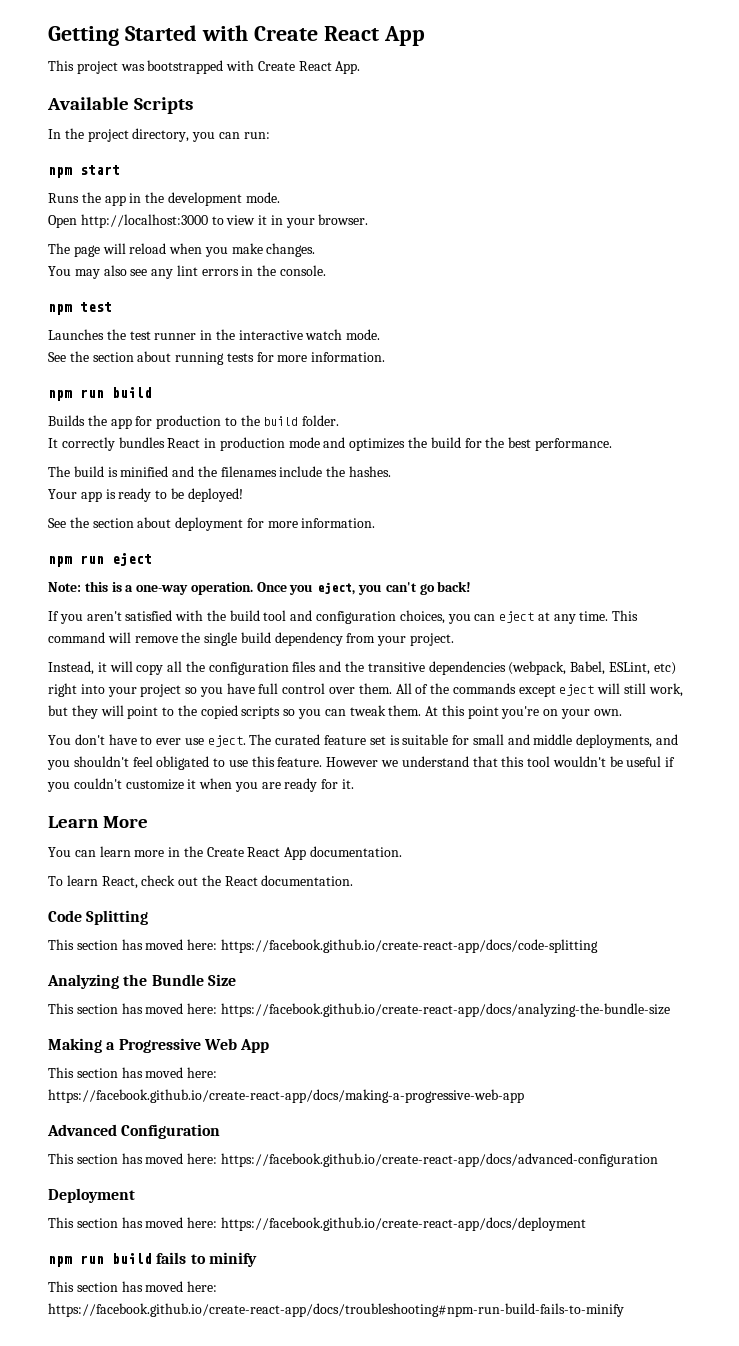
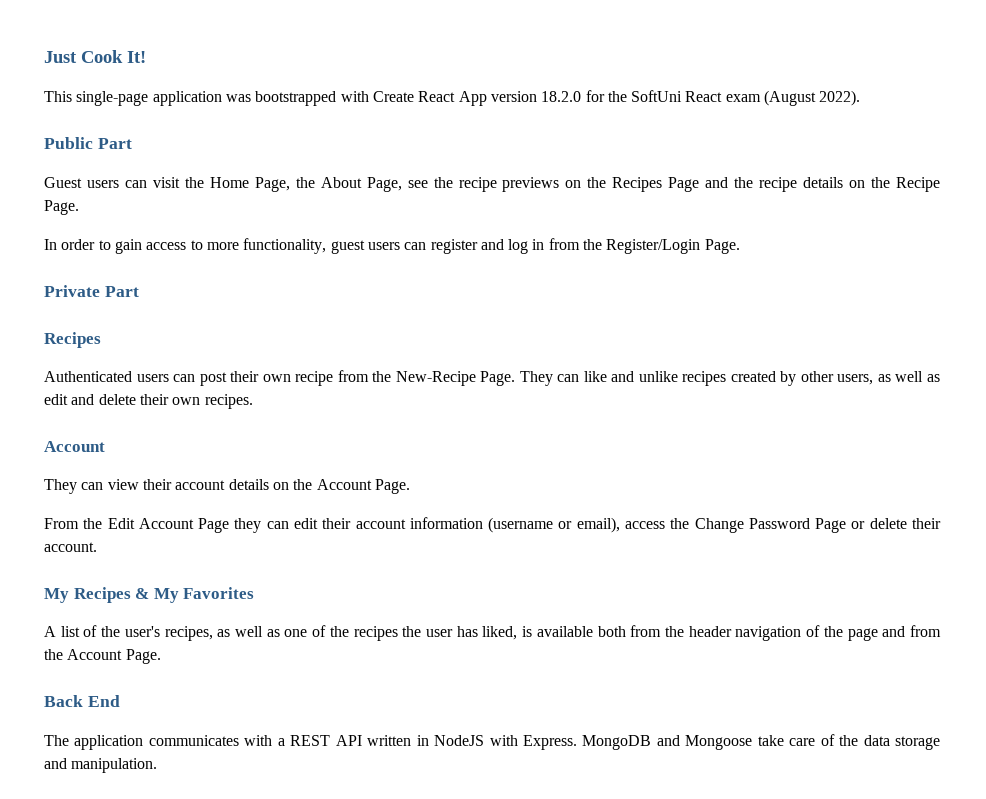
[48,25,425,46] [48,60,118,74] Getting Started with Create React App // This project -> [44,50,146,63] [44,91,222,106] Just Cook It! // This single-page application
[335,61,361,74] [47,97,194,114] [48,128,270,142] [48,165,120,178] [48,192,280,206] [48,214,369,228] [48,243,316,257] [48,265,327,279] [48,302,112,315] [48,329,381,340] [48,351,386,365] [48,387,152,401] [48,415,340,429] [48,437,612,451] [48,466,392,477] [48,488,243,502] [48,517,376,531] [48,553,152,567] [48,581,472,595] [48,610,639,624] [48,632,455,646] [48,661,676,675] [48,683,683,697] [48,705,622,719] [48,734,679,748] [47,756,676,770] [47,778,355,792] [48,816,149,828] [48,846,403,860] [48,875,354,889] [48,910,149,925] [48,939,598,953] [47,974,236,989] [48,1003,670,1017] [48,1038,270,1053] [48,1067,218,1078] [48,1089,524,1103] [47,1124,221,1139] [48,1153,658,1167] [48,1188,135,1203] [48,1217,586,1231] [48,1252,257,1267] [48,1281,218,1292] [48,1303,624,1317] App. // Available Scripts // In the project directory, you can run: // npm start // Runs the app in the development mode. // Open http://localhost:3000 to view it in your browser. // The page will reload when you make changes. // You may also see any lint errors in the console. // npm test // Launches the test runner in the interactive watch mode. // See the section about running tests for more information. // npm run build // Builds the app for production to the build folder. // It correctly bundles React in production mode and optimizes the build for the best performance. // The build is minified and the filenames include the hashes. // Your app is ready to be deployed! // See the section about deployment for more information. // npm run eject // Note: this is a one-way operation. Once you eject, you can't go back! // If you aren't satisfied with the build tool and configuration choices, you can eject at any time. This command will remove the single build dependency from your project. // Instead, it will copy all the configuration files and the transitive dependencies (webpack, Babel, ESLint, etc) right into your project so you have full control over them. All of the commands except eject will still work, but they will point to the copied scripts so you can tweak them. At this point you're on your own. // You don't have to ever use eject. The curated feature set is suitable for small and middle deployments, and you shouldn't feel obligated to use this feature. However we understand that this tool wouldn't be useful if you couldn't customize it when you are ready for it. // Learn More // You can learn more in the Create React App documentation. // To learn React, check out the React documentation. // Code Splitting // This section has moved here: https://facebook.github.io/create-react-app/docs/code-splitting // Analyzing the Bundle Size // This section has moved here: https://facebook.github.io/create-react-app/docs/analyzing-the-bundle-size // Making a Progressive Web App // This section has moved here: https://facebook.github.io/create-react-app/docs/making-a-progressive-web-app // Advanced Configuration // This section has moved here: https://facebook.github.io/create-react-app/docs/advanced-configuration // Deployment // This section has moved here: https://facebook.github.io/create-react-app/docs/deployment // npm run build fails to minify // This section has moved here: https://facebook.github.io/create-react-app/docs/troubleshooting#npm-run-build-fails-to-minify -> [458,90,861,106] [44,137,132,149] [44,177,941,192] [44,200,79,215] [44,238,740,254] [44,285,139,297] [44,332,101,348] [44,370,940,386] [44,394,253,409] [44,441,105,452] [44,479,410,494] [44,517,942,533] [44,542,97,552] [44,587,255,603] [44,625,941,641] [44,649,161,664] [44,695,120,707] [44,734,941,750] [44,758,158,773] App version 18.2.0 for the SoftUni React exam (August 2022). // Public Part // Guest users can visit the Home Page, the About Page, see the recipe previews on the Recipes Page and the recipe details on the Recipe Page. // In order to gain access to more functionality, guest users can register and log in from the Register/Login Page. // Private Part // Recipes // Authenticated users can post their own recipe from the New-Recipe Page. They can like and unlike recipes created by other users, as well as edit and delete their own recipes. // Account // They can view their account details on the Account Page. // From the Edit Account Page they can edit their account information (username or email), access the Change Password Page or delete their account. // My Recipes & My Favorites // A list of the user's recipes, as well as one of the recipes the user has liked, is available both from the header navigation of the page and from the Account Page. // Back End // The application communicates with a REST API written in NodeJS with Express. MongoDB and Mongoose take care of the data storage and manipulation.

